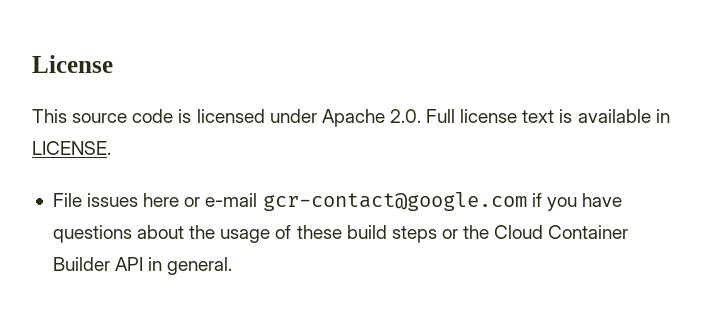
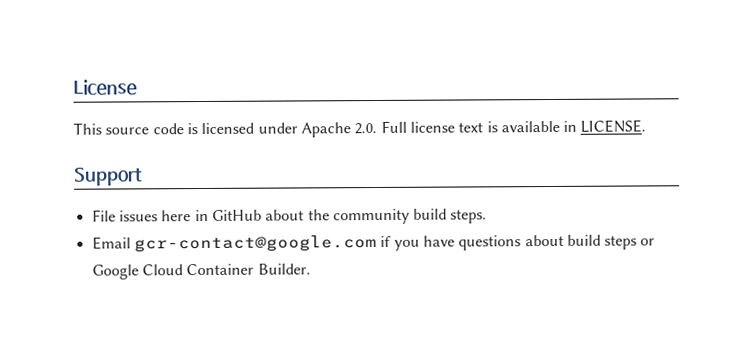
(111, 148) none -> [73,167,143,186] // Support
[184,193,258,207] or e-mail -> [194,208,488,225] [91,236,131,250] in GitHub about the community build steps. // Email
[189,225,342,243] the usage of these -> (564, 240) none
[463,225,490,239] the -> [91,264,139,280] Google
[52,257,233,275] Builder API in general. -> [257,263,311,275] Builder.

